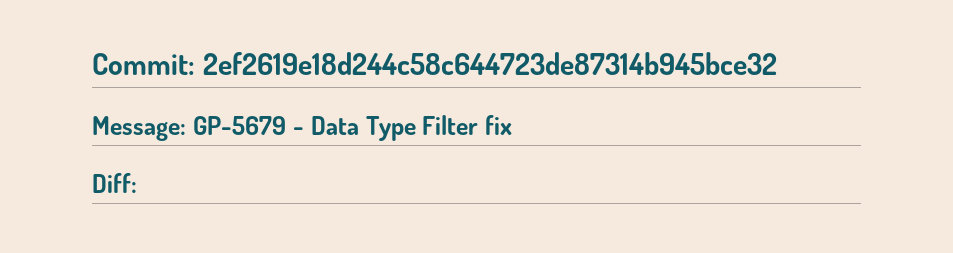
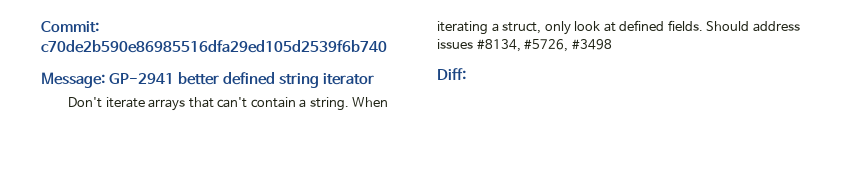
[202,52,777,75] 2ef2619e18d244c58c644723de87314b945bce32 -> [41,40,387,53] c70de2b590e86985516dfa29ed105d2539f6b740
[192,115,513,141] GP-5679 - Data Type Filter fix -> [108,72,374,88] [68,97,389,111] [437,20,800,35] [437,39,612,52] GP-2941 better defined string iterator // Don't iterate arrays that can't contain a string. When iterating a struct, only look at defined fields. Should address issues #8134, #5726, #3498

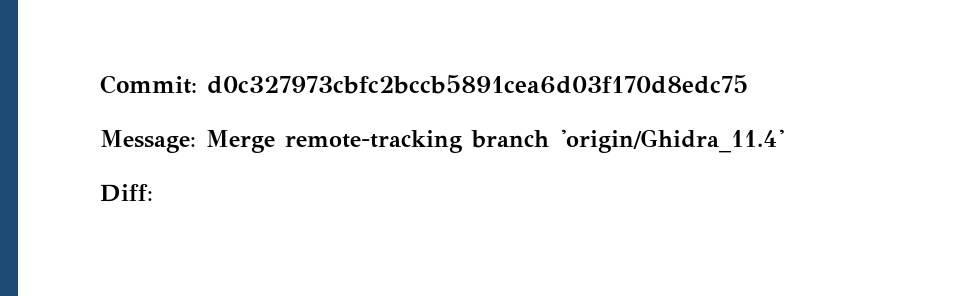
[41,40,387,53] c70de2b590e86985516dfa29ed105d2539f6b740 -> [207,75,748,94] d0c327973cbfc2bccb5891cea6d03f170d8edc75
[108,72,374,88] [68,97,389,111] [437,20,800,35] [437,39,612,52] GP-2941 better defined string iterator // Don't iterate arrays that can't contain a string. When iterating a struct, only look at defined fields. Should address issues #8134, #5726, #3498 -> [206,129,784,153] Merge remote-tracking branch 'origin/Ghidra_11.4'

